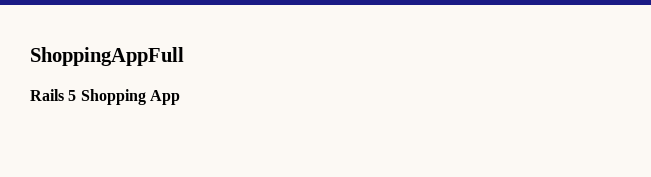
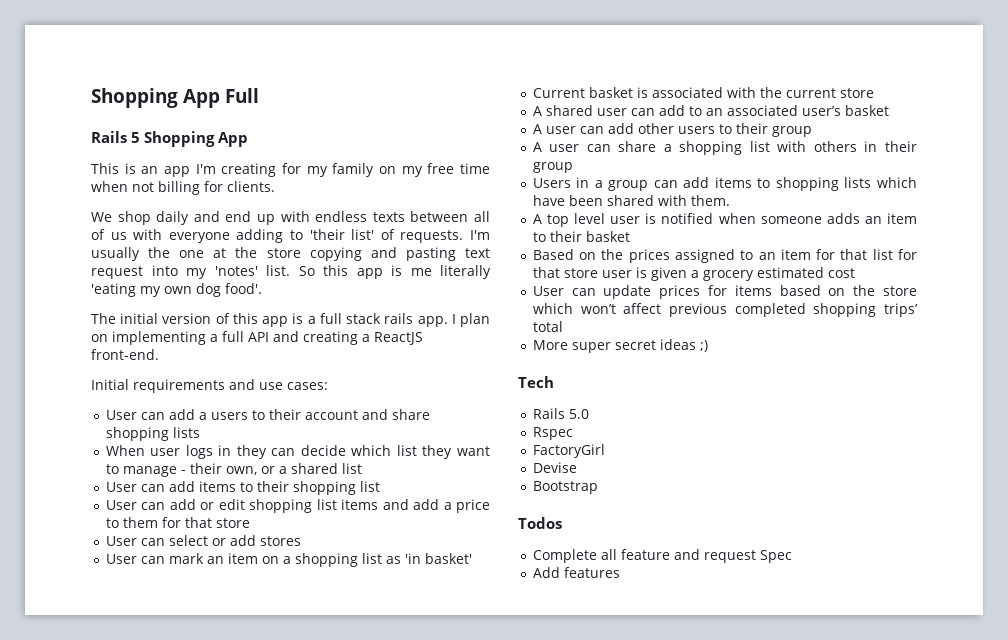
[30,47,184,66] ShoppingAppFull -> [91,88,260,108] Shopping App Full
(180, 97) none -> [91,163,491,177] [91,181,275,195] [91,211,491,225] [91,229,491,243] [91,247,490,261] [91,265,491,279] [91,283,262,297] [91,313,490,327] [91,331,423,345] [91,349,159,360] [91,379,328,393] [105,409,430,420] [105,427,200,441] [105,445,490,459] [105,463,362,477] [105,481,380,495] [105,499,490,513] [105,517,250,528] [105,535,301,546] [105,553,472,567] [532,87,874,98] [532,105,889,116] [532,123,812,137] [532,141,917,155] [532,162,573,173] [532,177,917,191] [532,195,730,206] [532,213,917,227] [532,231,630,242] [532,249,917,263] [532,267,855,281] [532,285,917,299] [532,303,918,317] [532,321,563,332] [532,339,708,353] [518,376,554,388] [532,408,589,419] [532,427,573,440] [532,444,605,458] [532,462,577,473] [532,481,598,494] [518,517,562,529] [532,549,792,563] [532,567,620,578] // This is an app I'm creating for my family on my free time when not billing for clients. // We shop daily and end up with endless texts between all of us with everyone adding to 'their list' of requests. I'm usually the one at the store copying and pasting text request into my 'notes' list. So this app is me literally 'eating my own dog food'. // The initial version of this app is a full stack rails app. I plan on implementing a full API and creating a ReactJS front-end. // Initial requirements and use cases: // User can add a users to their account and share shopping lists // When user logs in they can decide which list they want to manage - their own, or a shared list // User can add items to their shopping list // User can add or edit shopping list items and add a price to them for that store // User can select or add stores // User can mark an item on a shopping list as 'in basket' // Current basket is associated with the current store // A shared user can add to an associated user’s basket // A user can add other users to their group // A user can share a shopping list with others in their group // Users in a group can add items to shopping lists which have been shared with them. // A top level user is notified when someone adds an item to their basket // Based on the prices assigned to an item for that list for that store user is given a grocery estimated cost // User can update prices for items based on the store which won’t affect previous completed shopping trips’ total // More super secret ideas ;) // Tech // Rails 5.0 // Rspec // FactoryGirl // Devise // Bootstrap // Todos // Complete all feature and request Spec // Add features

